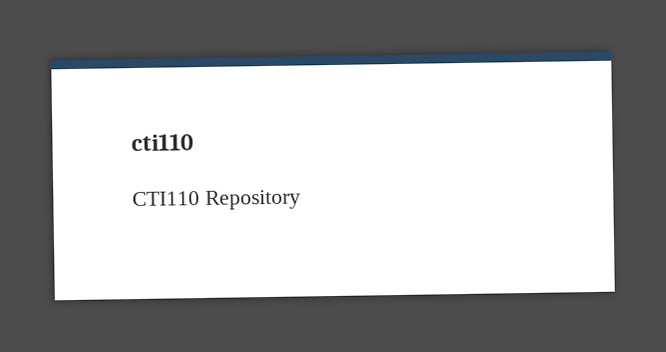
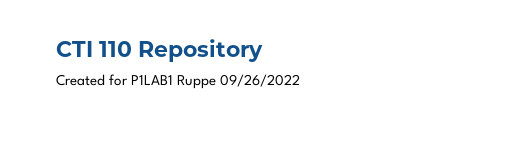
[131,133,194,152] [132,189,301,210] cti110 // CTI110 Repository -> [56,39,263,62] [56,74,301,89] CTI 110 Repository // Created for P1LAB1 Ruppe 09/26/2022

